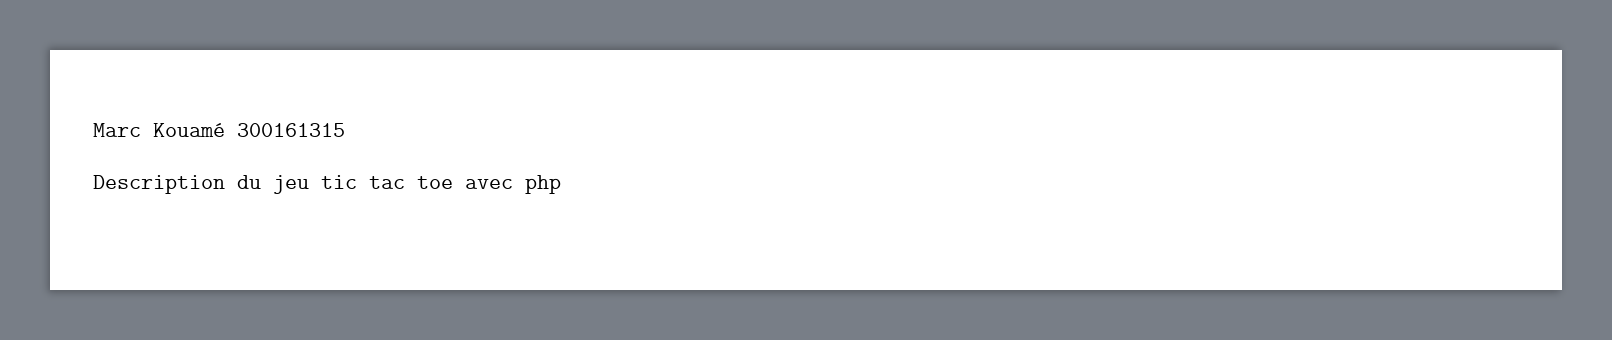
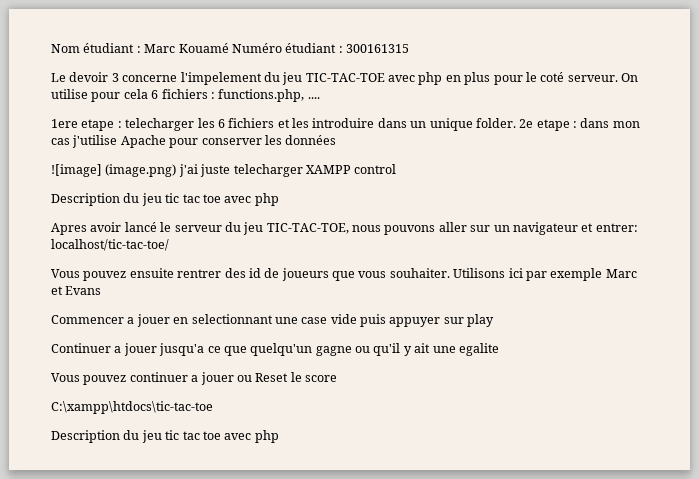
[93,123,345,137] [93,175,561,194] Marc Kouamé 300161315 // Description du jeu tic tac toe avec php -> [51,43,409,53] [51,72,638,85] [51,89,320,102] [51,118,640,131] [51,135,337,148] [51,164,397,177] [51,193,279,206] [51,222,638,235] [51,239,169,251] [51,268,637,281] [51,286,102,295] [51,314,495,327] [51,343,499,356] [51,372,337,385] [51,401,213,414] [51,430,279,443] Nom étudiant : Marc Kouamé Numéro étudiant : 300161315 // Le devoir 3 concerne l'impelement du jeu TIC-TAC-TOE avec php en plus pour le coté serveur. On utilise pour cela 6 fichiers : functions.php, .... // 1ere etape : telecharger les 6 fichiers et les introduire dans un unique folder. 2e etape : dans mon cas j'utilise Apache pour conserver les données // ![image] (image.png) j'ai juste telecharger XAMPP control // Description du jeu tic tac toe avec php // Apres avoir lancé le serveur du jeu TIC-TAC-TOE, nous pouvons aller sur un navigateur et entrer: localhost/tic-tac-toe/ // Vous pouvez ensuite rentrer des id de joueurs que vous souhaiter. Utilisons ici par exemple Marc et Evans // Commencer a jouer en selectionnant une case vide puis appuyer sur play // Continuer a jouer jusqu'a ce que quelqu'un gagne ou qu'il y ait une egalite // Vous pouvez continuer a jouer ou Reset le score // C:\xampp\htdocs\tic-tac-toe // Description du jeu tic tac toe avec php

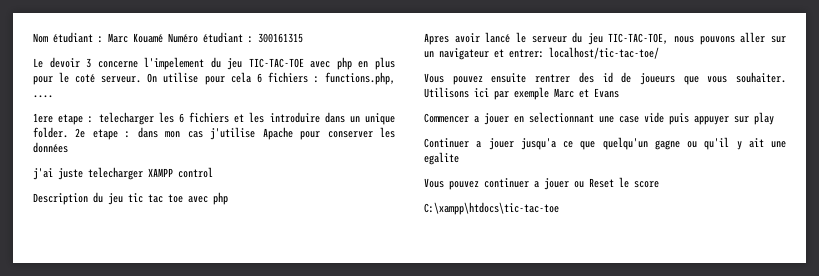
[51,164,177,177] ![image] (image.png) -> (68, 147) none
[51,430,279,443] // Description du jeu tic tac toe avec php -> (559, 208) none

